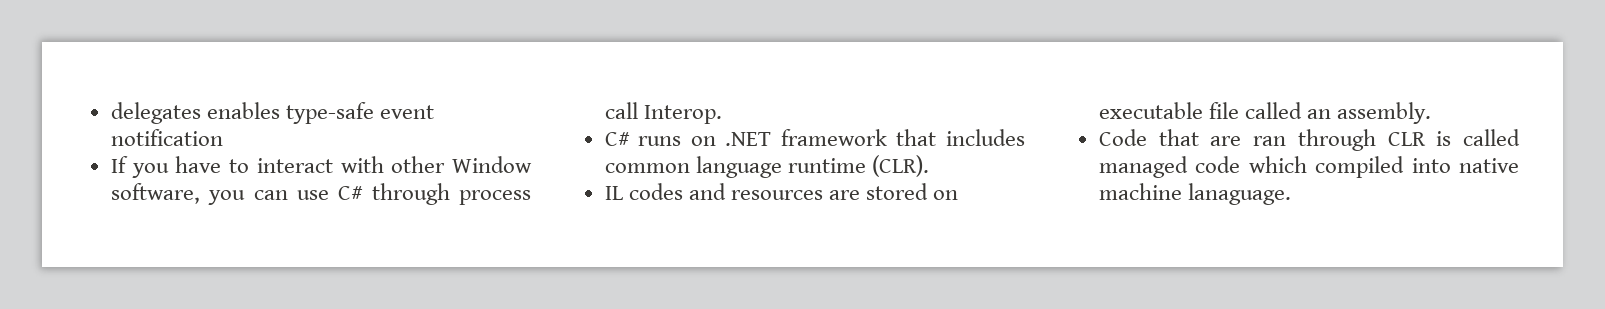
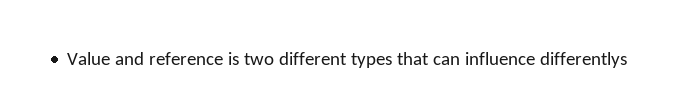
[110,102,434,124] [110,129,223,146] [110,156,532,178] [110,183,531,205] [604,102,722,124] [604,129,1025,146] [604,155,929,178] [604,183,959,200] [1098,102,1432,124] [1098,129,1520,151] [1098,156,1519,178] [1098,183,1291,205] delegates enables type-safe event notification // If you have to interact with other Window software, you can use C# through process call Interop. // C# runs on .NET framework that includes common language runtime (CLR). // IL codes and resources are stored on executable file called an assembly. // Code that are ran through CLR is called managed code which compiled into native machine lanaguage. -> [67,52,628,68] Value and reference is two different types that can influence differentlys

